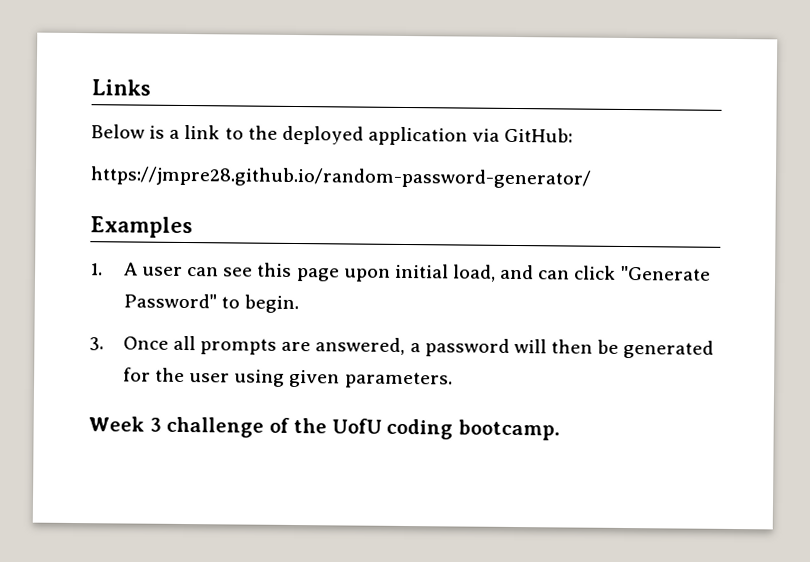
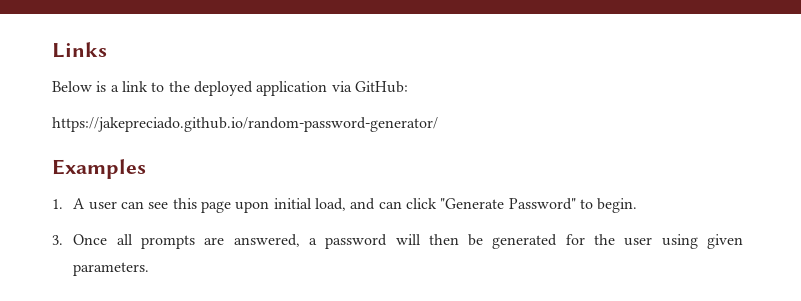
[90,166,592,189] https://jmpre28.github.io/random-password-generator/ -> [52,117,438,132] https://jakepreciado.github.io/random-password-generator/
[88,416,560,441] // Week 3 challenge of the UofU coding bootcamp. -> (150, 269) none

